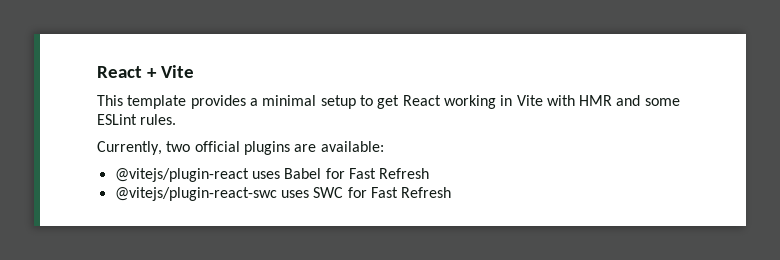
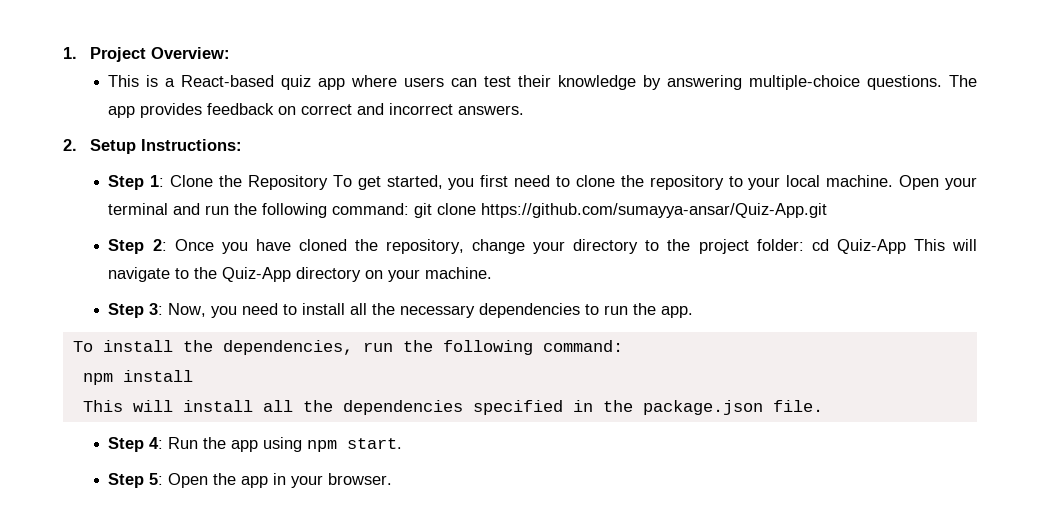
[97,65,194,78] [97,95,680,109] [97,114,177,125] [97,141,384,155] [114,168,430,182] [114,187,452,201] React + Vite // This template provides a minimal setup to get React working in Vite with HMR and some ESLint rules. // Currently, two official plugins are available: // @vitejs/plugin-react uses Babel for Fast Refresh // @vitejs/plugin-react-swc uses SWC for Fast Refresh -> [63,47,231,62] [108,75,977,90] [108,103,525,118] [63,139,243,154] [108,175,977,190] [108,203,828,218] [108,239,977,254] [108,267,493,282] [108,303,694,318] [72,340,623,355] [82,370,193,385] [82,400,823,415] [108,437,403,452] [108,473,393,488] 1. Project Overview: // This is a React-based quiz app where users can test their knowledge by answering multiple-choice questions. The app provides feedback on correct and incorrect answers. // 2. Setup Instructions: // Step 1: Clone the Repository To get started, you first need to clone the repository to your local machine. Open your terminal and run the following command: git clone https://github.com/sumayya-ansar/Quiz-App.git // Step 2: Once you have cloned the repository, change your directory to the project folder: cd Quiz-App This will navigate to the Quiz-App directory on your machine. // Step 3: Now, you need to install all the necessary dependencies to run the app. // To install the dependencies, run the following command: // npm install // This will install all the dependencies specified in the package.json file. // Step 4: Run the app using npm start. // Step 5: Open the app in your browser.

